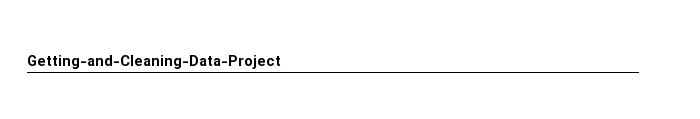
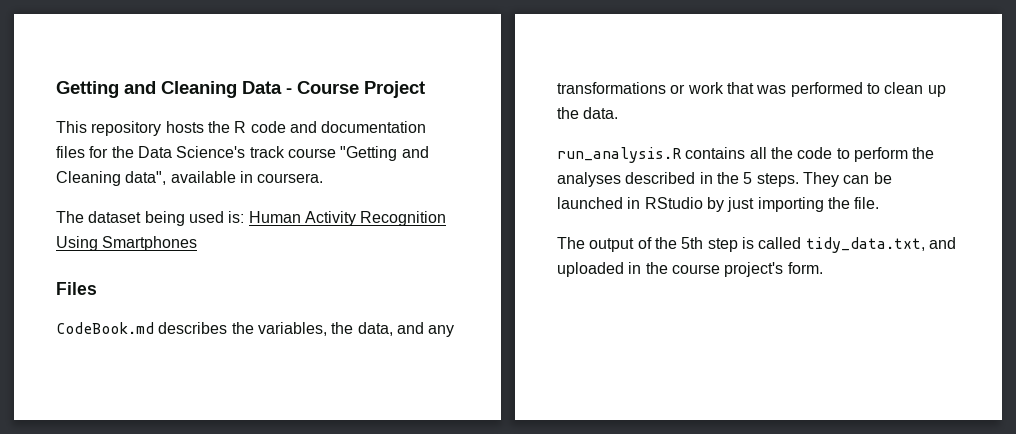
[27,55,281,69] Getting-and-Cleaning-Data-Project -> [56,81,425,98] [56,121,427,136] [56,146,429,161] [56,171,324,186] [56,211,447,226] [56,236,198,251] [56,282,97,295] [56,322,455,337] [557,82,946,97] [557,107,619,119] [557,147,935,163] [557,172,892,187] [557,197,880,212] [557,237,956,253] [557,262,823,277] Getting and Cleaning Data - Course Project // This repository hosts the R code and documentation files for the Data Science's track course "Getting and Cleaning data", available in coursera. // The dataset being used is: Human Activity Recognition Using Smartphones // Files // CodeBook.md describes the variables, the data, and any transformations or work that was performed to clean up the data. // run_analysis.R contains all the code to perform the analyses described in the 5 steps. They can be launched in RStudio by just importing the file. // The output of the 5th step is called tidy_data.txt, and uploaded in the course project's form.

